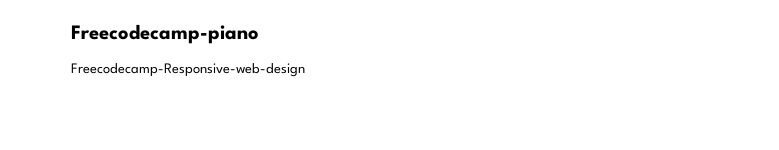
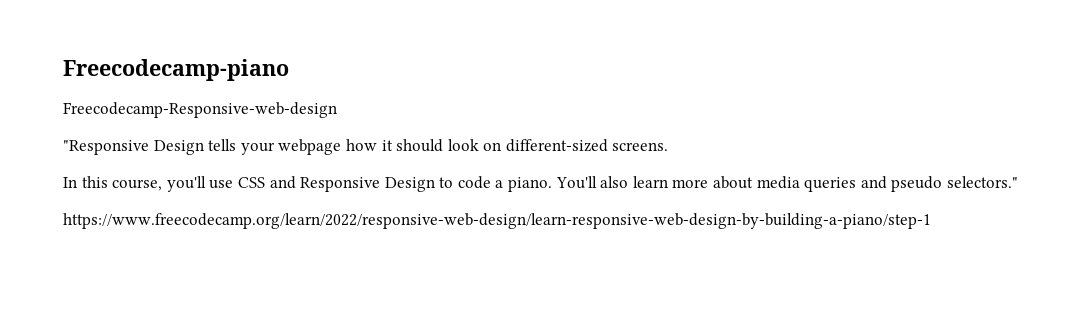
(305, 70) none -> [63,139,669,155] [63,176,1018,192] [63,213,931,229] // "Responsive Design tells your webpage how it should look on different-sized screens. // In this course, you'll use CSS and Responsive Design to code a piano. You'll also learn more about media queries and pseudo selectors." // https://www.freecodecamp.org/learn/2022/responsive-web-design/learn-responsive-web-design-by-building-a-piano/step-1

